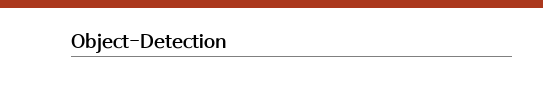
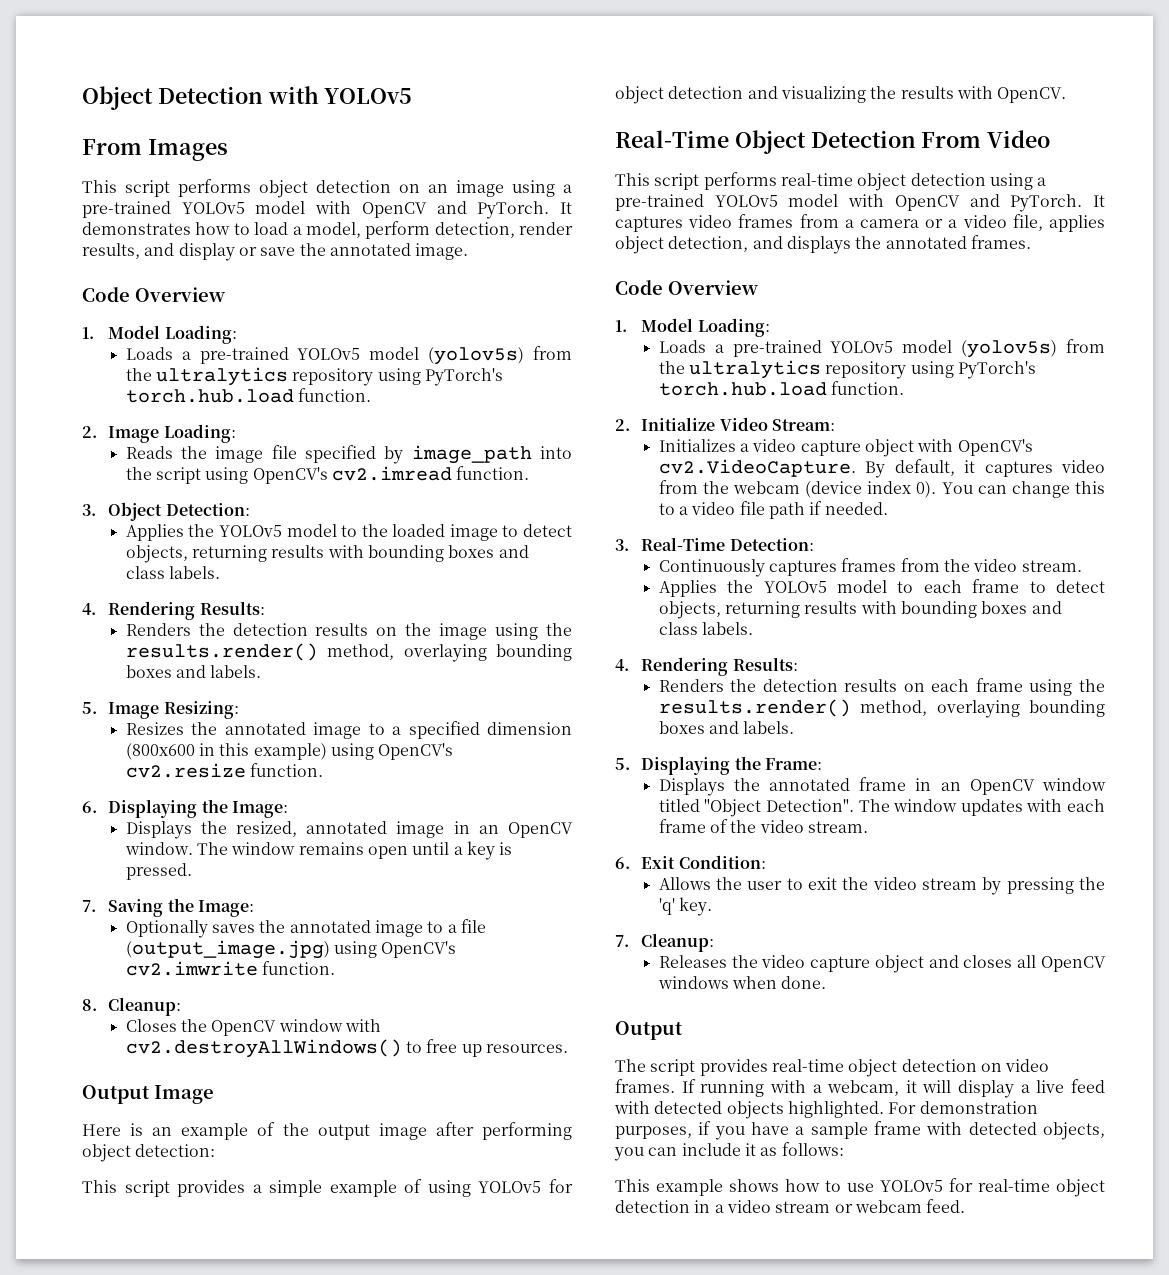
[71,33,226,54] Object-Detection -> [82,86,413,110] [82,139,228,161] [82,179,572,198] [82,201,572,219] [82,221,573,239] [82,243,469,261] [82,287,226,302] [82,325,237,344] [125,346,572,365] [125,367,504,386] [125,388,372,403] [82,424,236,443] [125,445,572,464] [125,466,530,484] [82,502,250,521] [125,524,572,541] [125,545,529,563] [125,566,221,579] [82,601,265,620] [125,623,572,640] [125,643,572,662] [125,665,262,678] [82,701,239,719] [125,721,572,739] [125,743,454,760] [125,763,324,778] [82,799,288,818] [125,821,573,839] [124,841,513,860] [125,863,192,880] [82,898,254,917] [125,919,487,938] [125,940,457,959] [125,961,336,976] [82,997,182,1016] [125,1019,382,1036] [125,1039,569,1058] [82,1085,214,1104] [82,1122,572,1140] [82,1144,216,1162] [82,1179,573,1197] [615,86,1067,104] [615,130,1051,154] [615,172,1047,191] [615,194,1105,212] [615,214,1105,232] [615,235,1031,254] [615,280,759,295] [615,318,770,337] [658,339,1105,358] [658,360,1037,379] [658,381,905,396] [615,417,835,431] [658,439,1033,457] [658,459,1105,478] [658,480,1105,498] [658,501,888,519] [615,537,814,551] [658,558,1082,577] [658,579,1105,597] [658,601,1062,619] [658,622,754,635] [615,657,798,676] [658,678,1105,696] [658,699,1105,718] [658,721,795,734] [615,756,822,775] [658,777,1106,796] [658,799,1105,817] [658,819,869,833] [615,855,766,869] [658,877,1105,895] [658,897,713,916] [615,933,715,952] [658,955,1106,973] [657,976,827,989] [615,1021,683,1040] [615,1059,1050,1077] [615,1079,1105,1098] [614,1101,1038,1119] [615,1121,1105,1140] [614,1142,844,1161] [615,1178,1105,1197] [615,1199,966,1213] Object Detection with YOLOv5 // From Images // This script performs object detection on an image using a pre-trained YOLOv5 model with OpenCV and PyTorch. It demonstrates how to load a model, perform detection, render results, and display or save the annotated image. // Code Overview // 1. Model Loading: // Loads a pre-trained YOLOv5 model (yolov5s) from the ultralytics repository using PyTorch's torch.hub.load function. // 2. Image Loading: // Reads the image file specified by image_path into the script using OpenCV's cv2.imread function. // 3. Object Detection: // Applies the YOLOv5 model to the loaded image to detect objects, returning results with bounding boxes and class labels. // 4. Rendering Results: // Renders the detection results on the image using the results.render() method, overlaying bounding boxes and labels. // 5. Image Resizing: // Resizes the annotated image to a specified dimension (800x600 in this example) using OpenCV's cv2.resize function. // 6. Displaying the Image: // Displays the resized, annotated image in an OpenCV window. The window remains open until a key is pressed. // 7. Saving the Image: // Optionally saves the annotated image to a file (output_image.jpg) using OpenCV's cv2.imwrite function. // 8. Cleanup: // Closes the OpenCV window with cv2.destroyAllWindows() to free up resources. // Output Image // Here is an example of the output image after performing object detection: // This script provides a simple example of using YOLOv5 for object detection and visualizing the results with OpenCV. // Real-Time Object Detection From Video // This script performs real-time object detection using a pre-trained YOLOv5 model with OpenCV and PyTorch. It captures video frames from a camera or a video file, applies object detection, and displays the annotated frames. // Code Overview // 1. Model Loading: // Loads a pre-trained YOLOv5 model (yolov5s) from the ultralytics repository using PyTorch's torch.hub.load function. // 2. Initialize Video Stream: // Initializes a video capture object with OpenCV's cv2.VideoCapture. By default, it captures video from the webcam (device index 0). You can change this to a video file path if needed. // 3. Real-Time Detection: // Continuously captures frames from the video stream. // Applies the YOLOv5 model to each frame to detect objects, returning results with bounding boxes and class labels. // 4. Rendering Results: // Renders the detection results on each frame using the results.render() method, overlaying bounding boxes and labels. // 5. Displaying the Frame: // Displays the annotated frame in an OpenCV window titled "Object Detection". The window updates with each frame of the video stream. // 6. Exit Condition: // Allows the user to exit the video stream by pressing the 'q' key. // 7. Cleanup: // Releases the video capture object and closes all OpenCV windows when done. // Output // The script provides real-time object detection on video frames. If running with a webcam, it will display a live feed with detected objects highlighted. For demonstration purposes, if you have a sample frame with detected objects, you can include it as follows: // This example shows how to use YOLOv5 for real-time object detection in a video stream or webcam feed.

